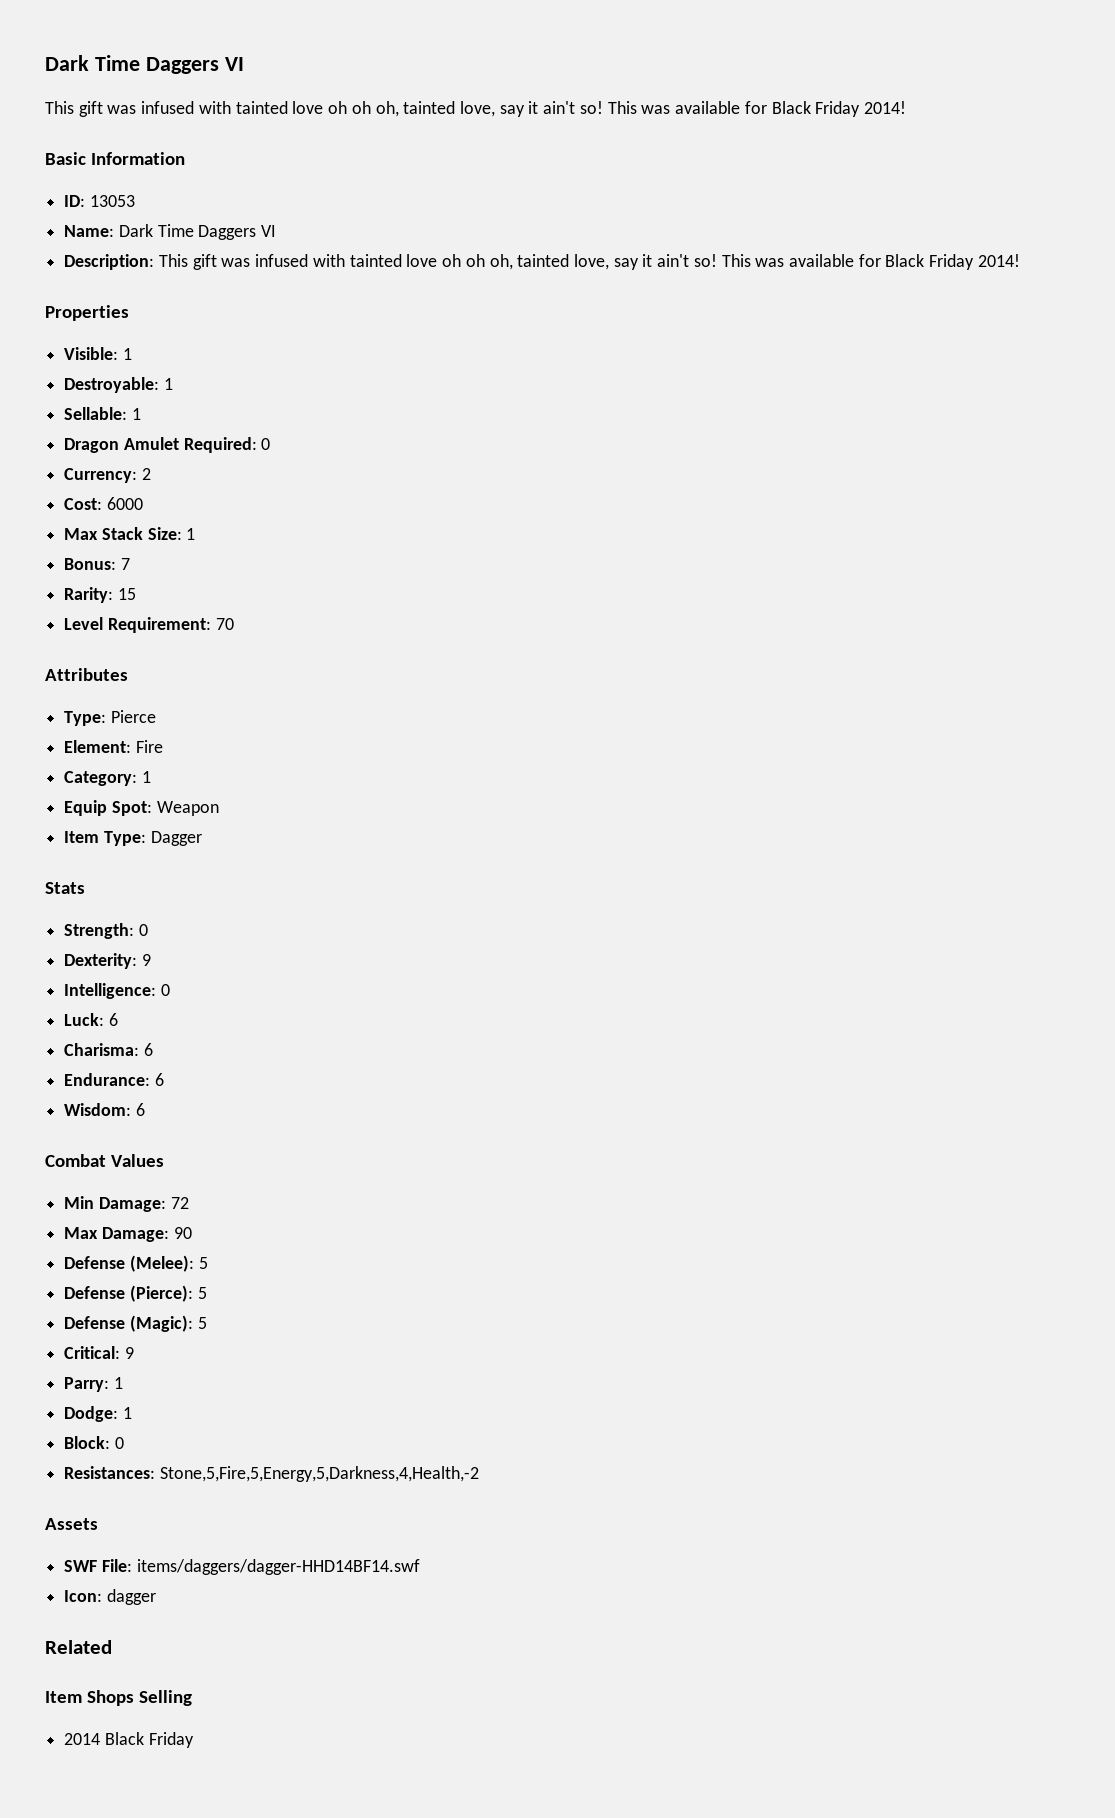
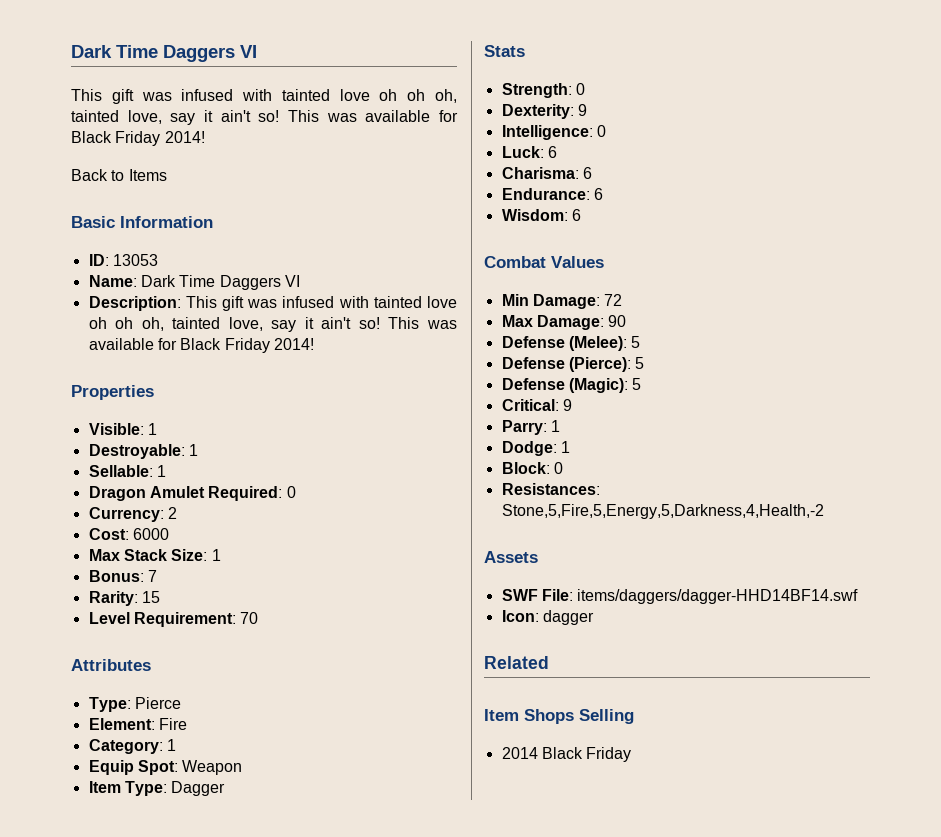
(906, 107) none -> [71,169,167,181] // Back to Items

